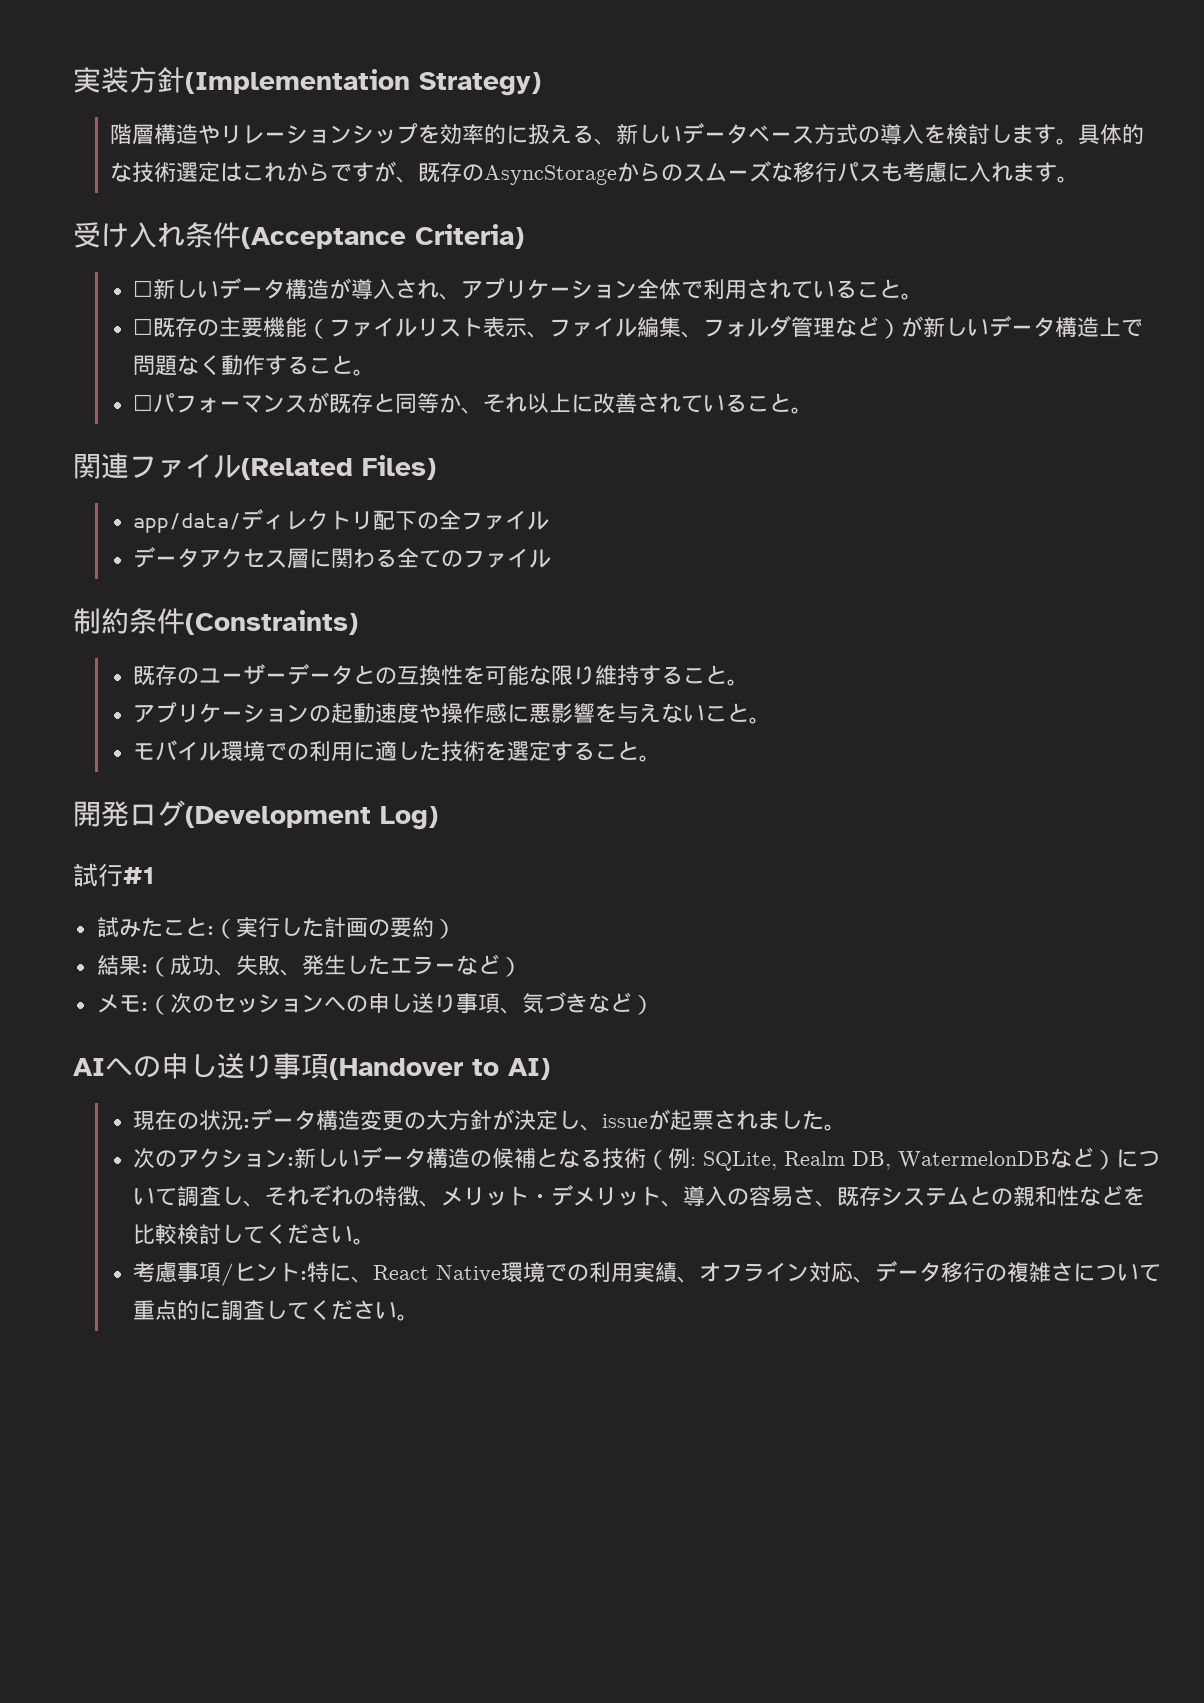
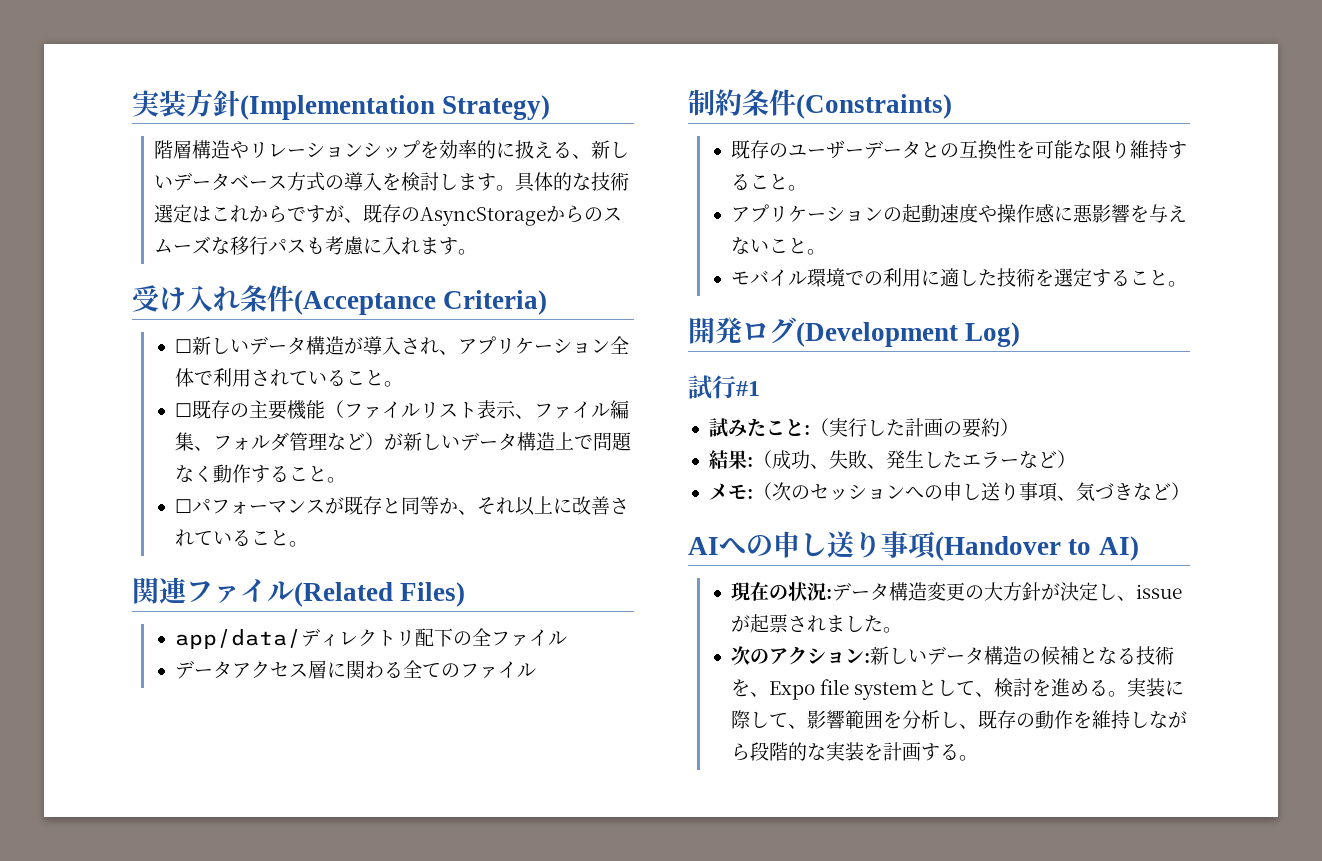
[646,1147,1161,1171] [133,1185,1146,1207] [133,1224,376,1245] [133,1261,1162,1286] [133,1300,398,1321] （例: SQLite, Realm DB, WatermelonDBなど）について調査し、それぞれの特徴、メリット・デメリット、導入の容易さ、既存システムとの親和性などを比較検討してください。 // 考慮事項/ヒント:特に、React Native環境での利用実績、オフライン対応、データ移行の複雑さについて重点的に調査してください -> [730,678,1185,700] [730,710,1187,729] [730,742,959,761] を、Expo file systemとして、検討を進める。実装に際して、影響範囲を分析し、既存の動作を維持しながら段階的な実装を計画する

